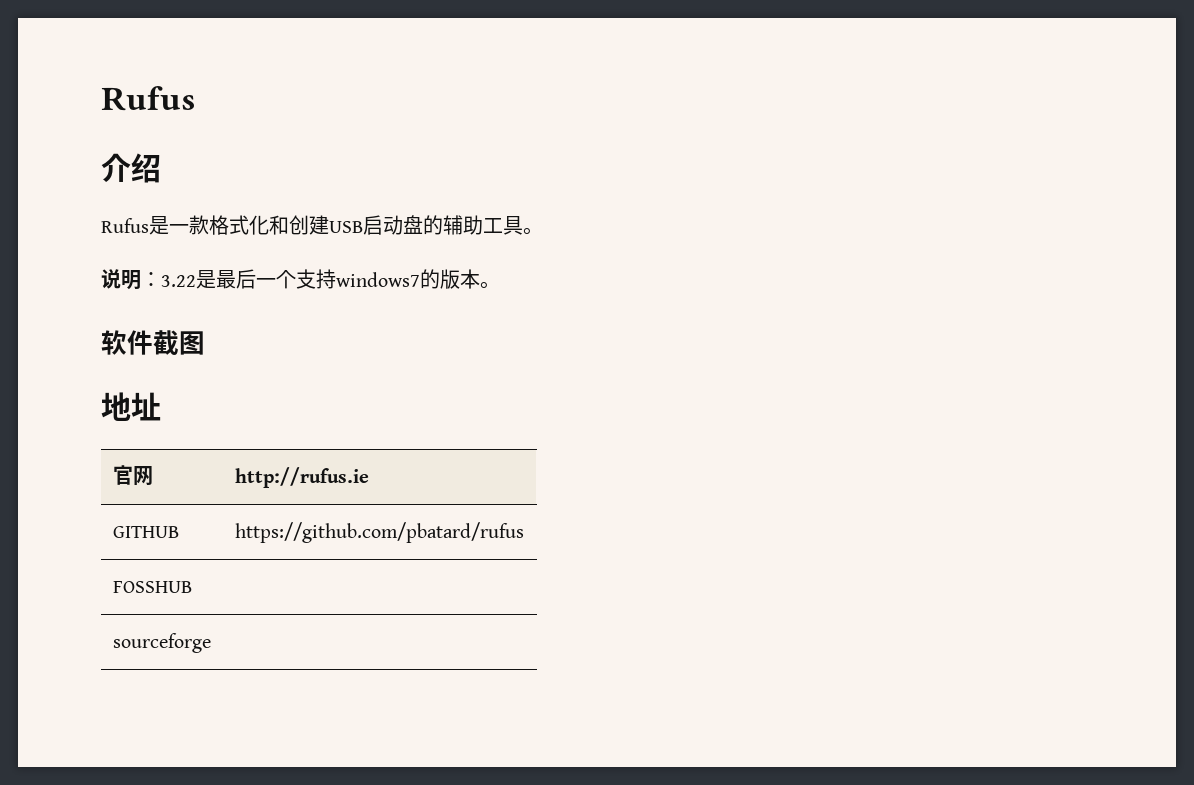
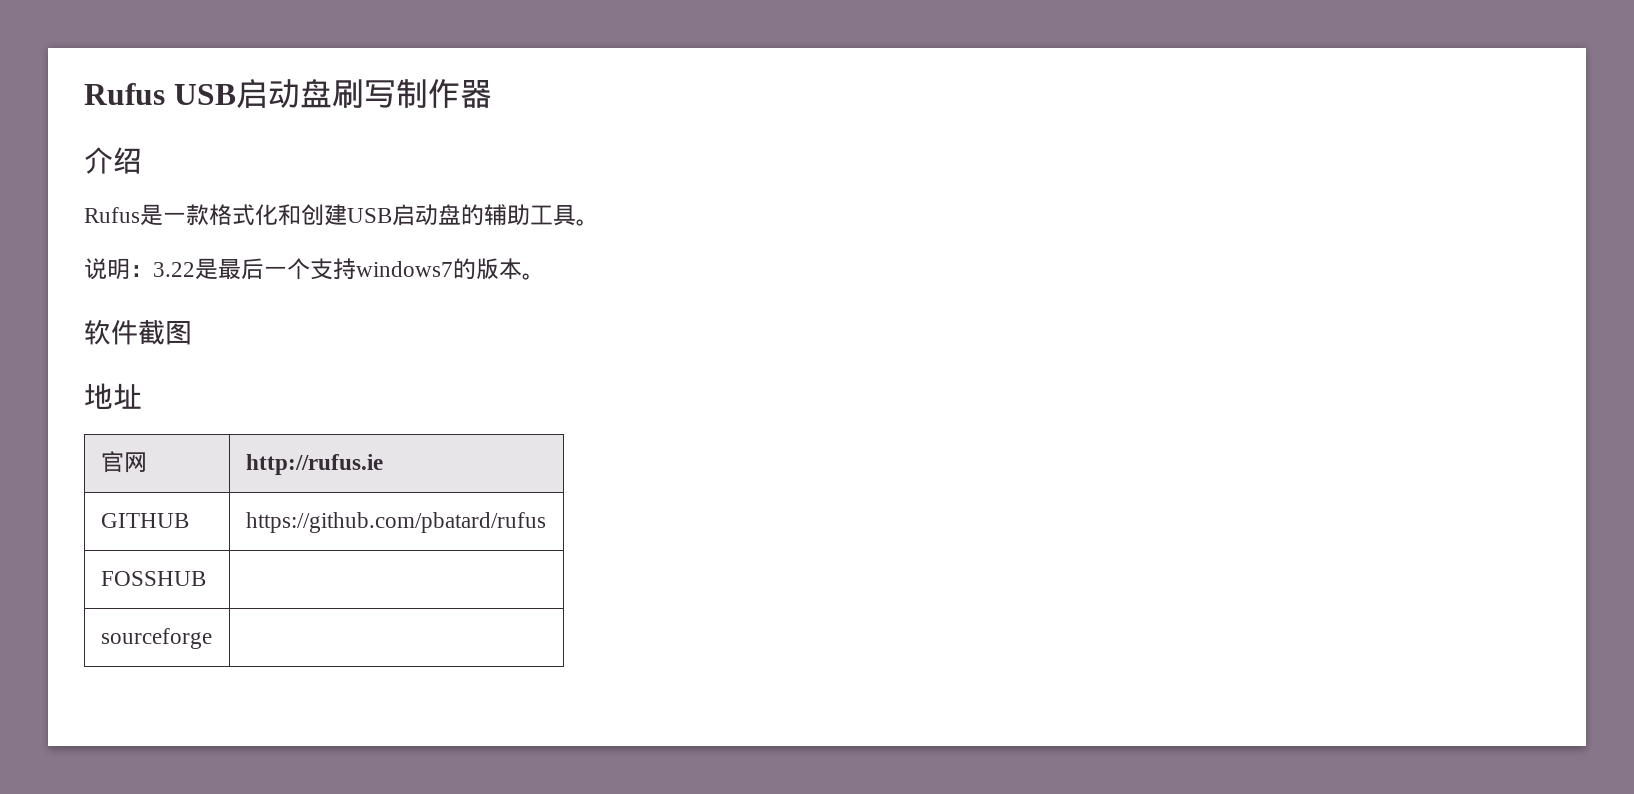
[101,86,196,111] Rufus -> [84,79,492,108] Rufus USB启动盘刷写制作器

